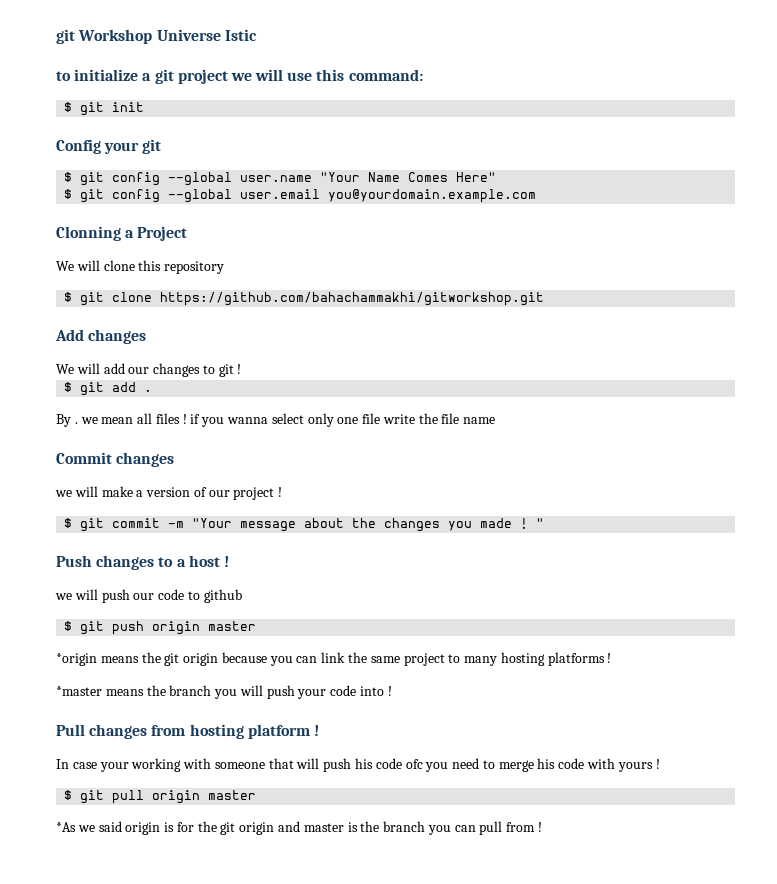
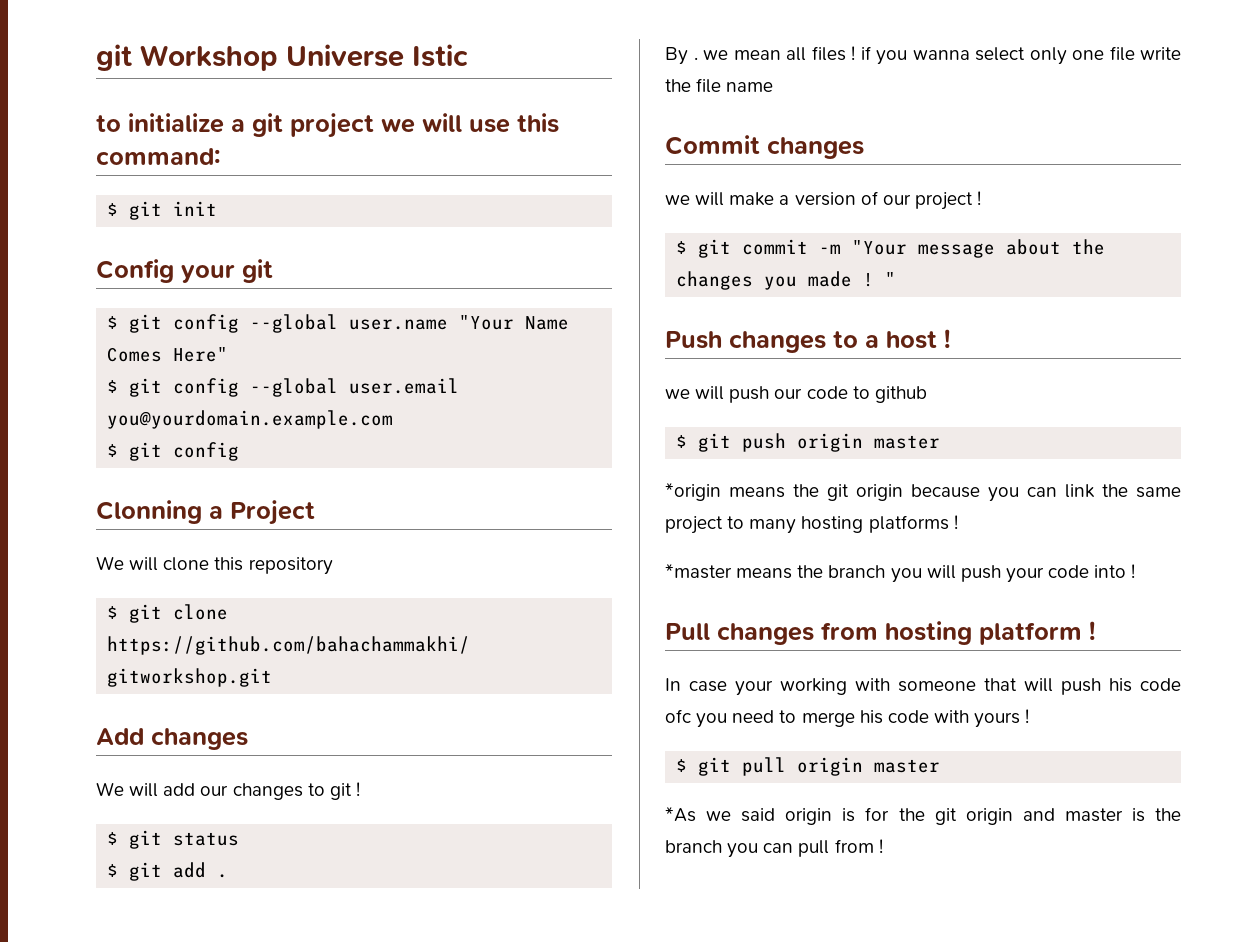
(537, 196) none -> [107,442,240,461] // $ git config
(242, 369) none -> [107,830,240,849] // $ git status

